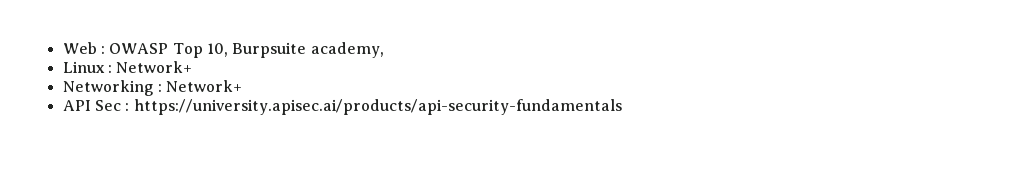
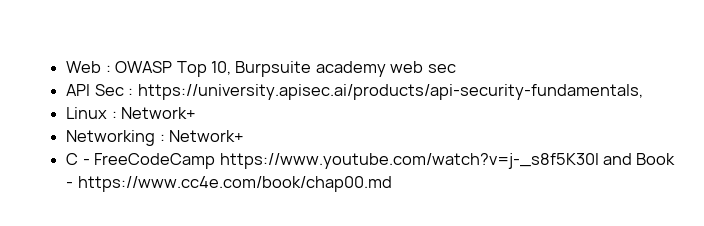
[310,42,384,58] academy, -> [315,61,456,77] [66,84,643,100] academy web sec // API Sec : https://university.apisec.ai/products/api-security-fundamentals,
[62,99,622,115] API Sec : https://university.apisec.ai/products/api-security-fundamentals -> [66,153,676,169] [66,176,392,192] C - FreeCodeCamp https://www.youtube.com/watch?v=j-_s8f5K30I and Book - https://www.cc4e.com/book/chap00.md

